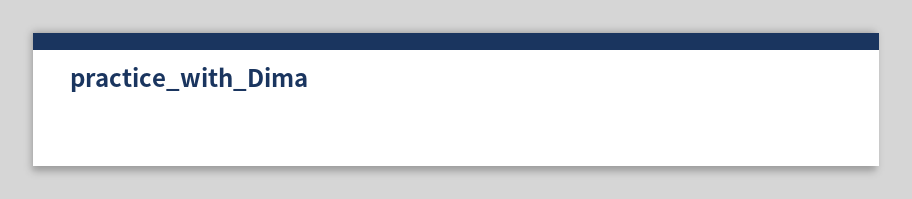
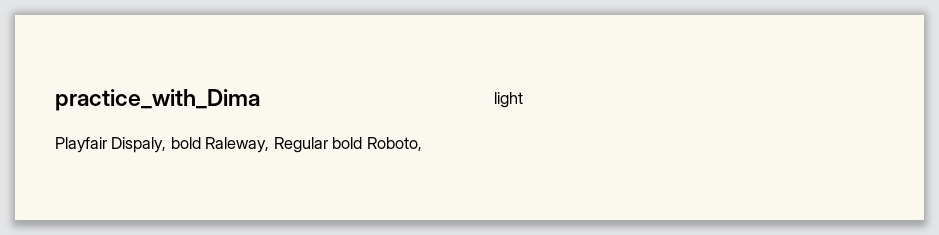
(308, 79) none -> [55,137,422,153] [494,92,523,108] // Playfair Dispaly, bold Raleway, Regular bold Roboto, light

